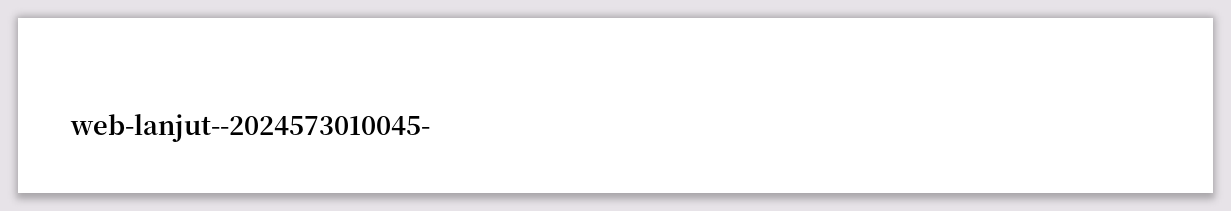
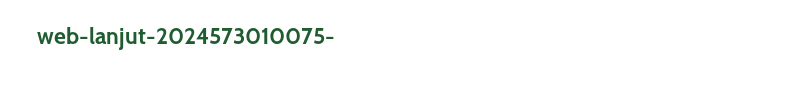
[70,114,430,142] web-lanjut--2024573010045- -> [37,27,335,50] web-lanjut-2024573010075-

